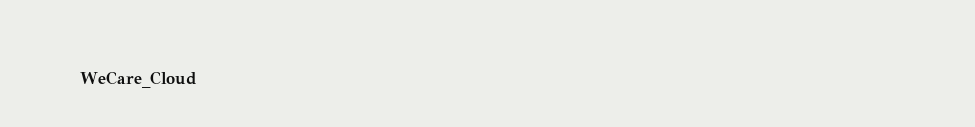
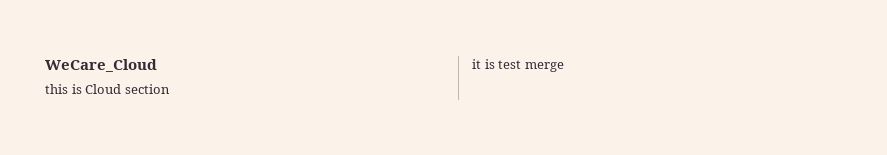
(197, 79) none -> [45,84,170,94] [472,59,564,72] // this is Cloud section // it is test merge

